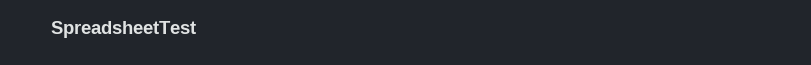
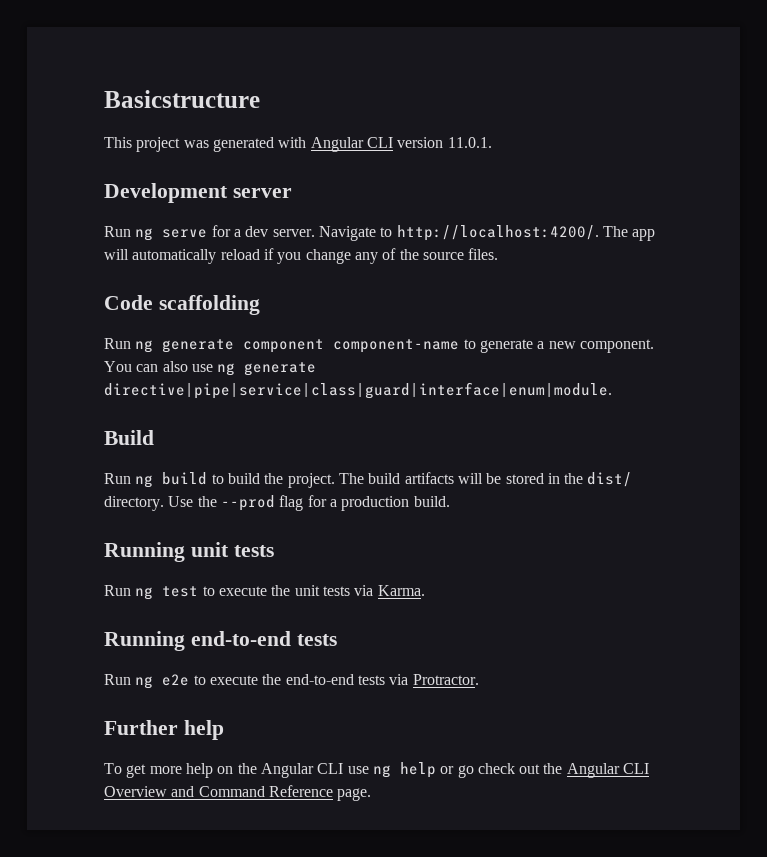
[51,21,196,38] SpreadsheetTest -> [104,90,260,108] [104,137,492,152] [104,183,292,203] [104,225,656,241] [104,248,499,264] [104,295,260,315] [104,338,654,353] [104,361,317,376] [104,382,612,399] [104,430,154,445] [104,472,633,488] [104,495,450,511] [104,542,274,562] [104,585,425,600] [104,631,337,651] [104,674,479,689] [104,720,224,740] [104,762,650,778] [104,785,372,801] Basicstructure // This project was generated with Angular CLI version 11.0.1. // Development server // Run ng serve for a dev server. Navigate to http://localhost:4200/. The app will automatically reload if you change any of the source files. // Code scaffolding // Run ng generate component component-name to generate a new component. You can also use ng generate directive|pipe|service|class|guard|interface|enum|module. // Build // Run ng build to build the project. The build artifacts will be stored in the dist/ directory. Use the --prod flag for a production build. // Running unit tests // Run ng test to execute the unit tests via Karma. // Running end-to-end tests // Run ng e2e to execute the end-to-end tests via Protractor. // Further help // To get more help on the Angular CLI use ng help or go check out the Angular CLI Overview and Command Reference page.

